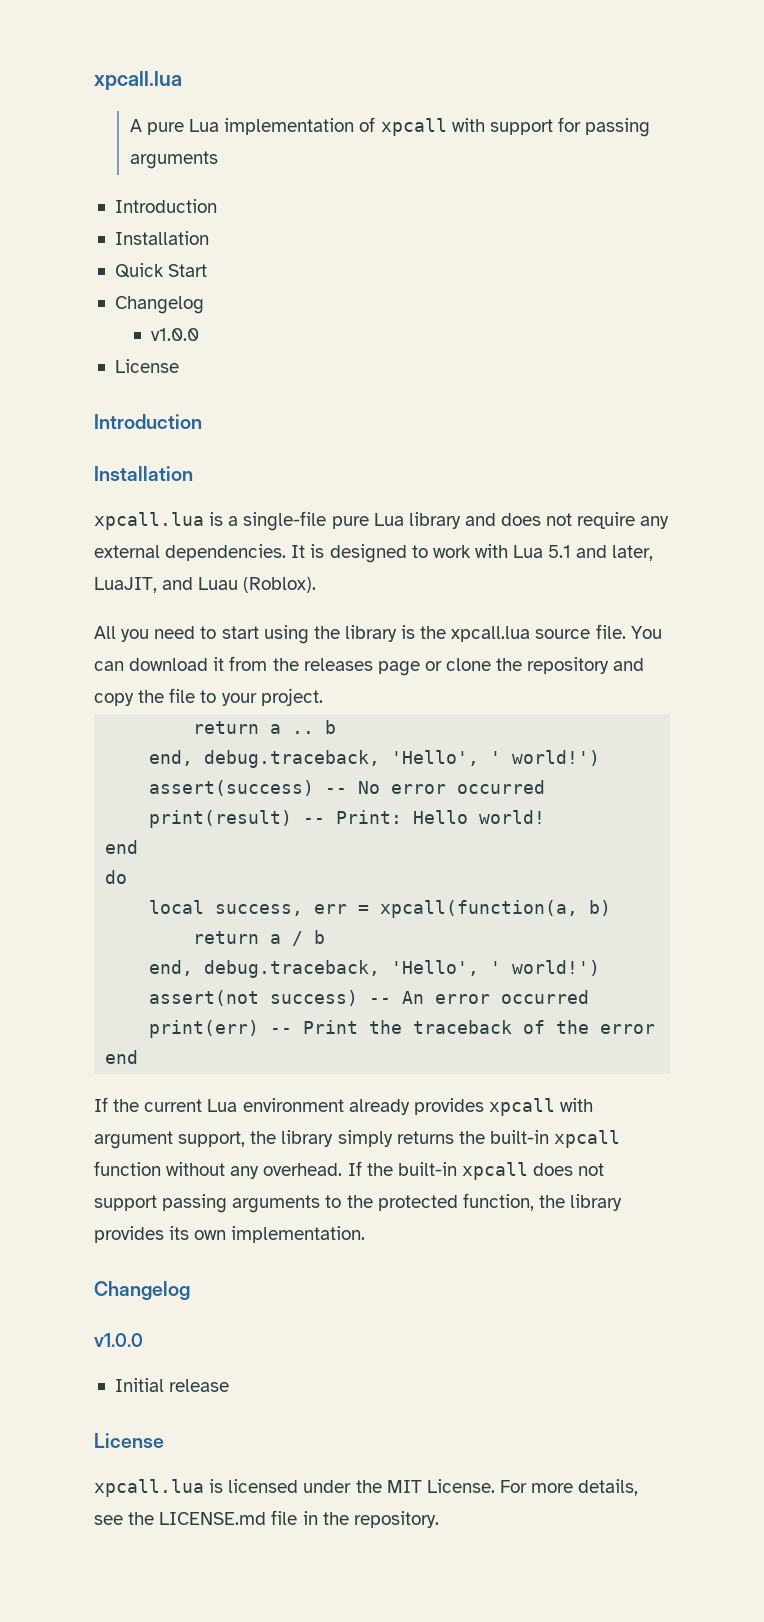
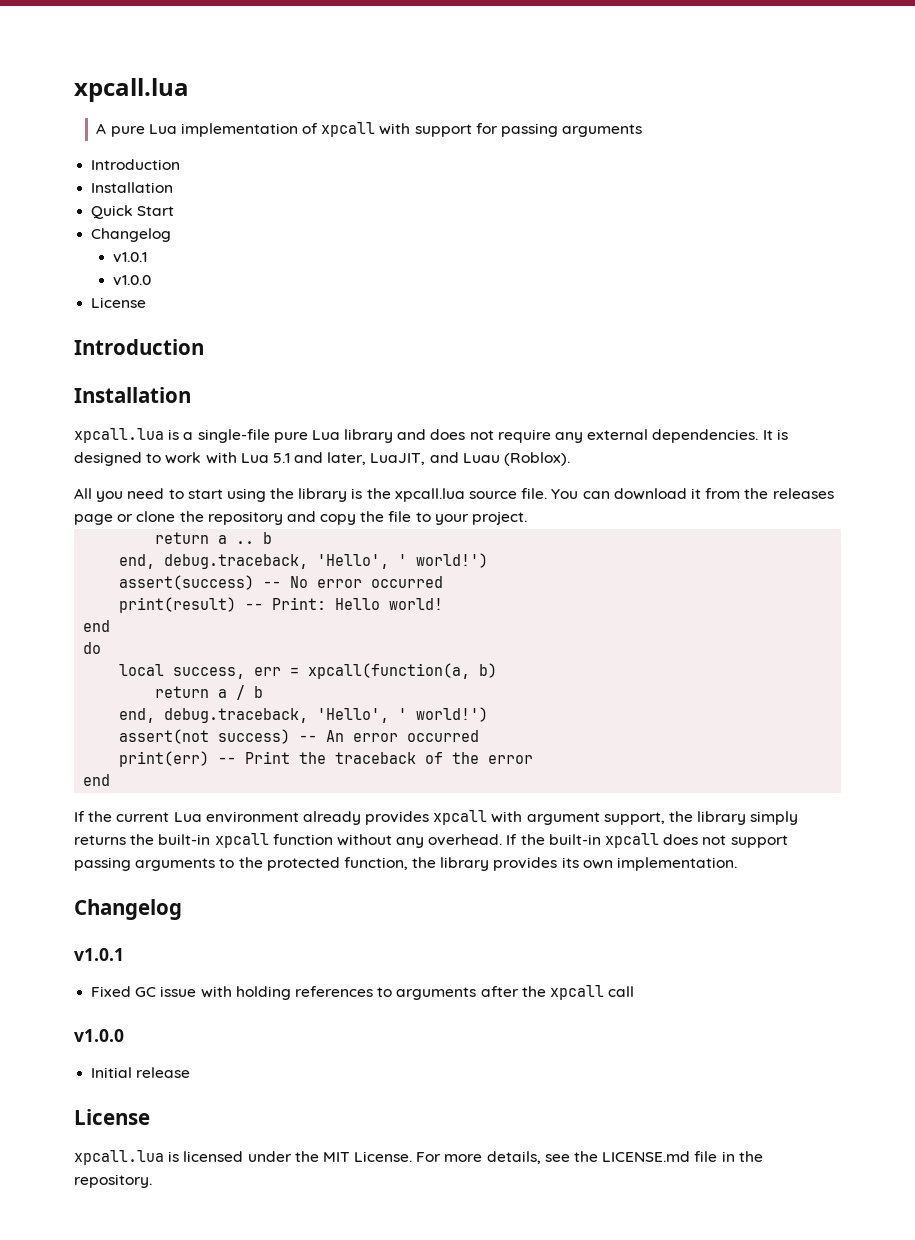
(204, 305) none -> [113,252,148,263] // v1.0.1
(190, 1290) none -> [74,948,124,961] [91,985,635,1000] // v1.0.1 // Fixed GC issue with holding references to arguments after the xpcall call

